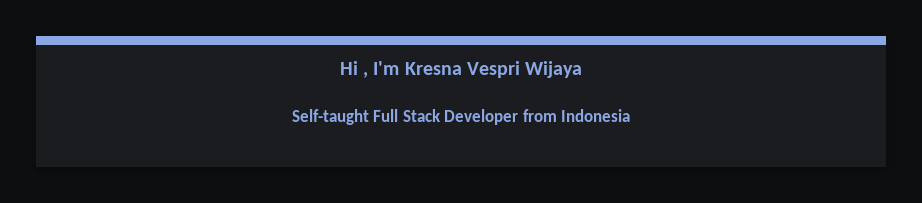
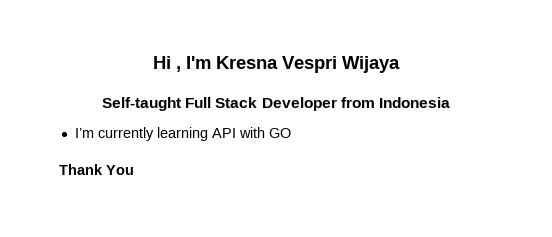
(631, 115) none -> [74,127,291,141] [59,164,134,175] // I’m currently learning API with GO // Thank You

